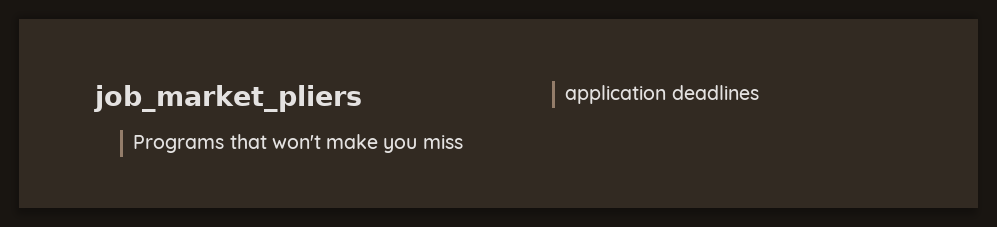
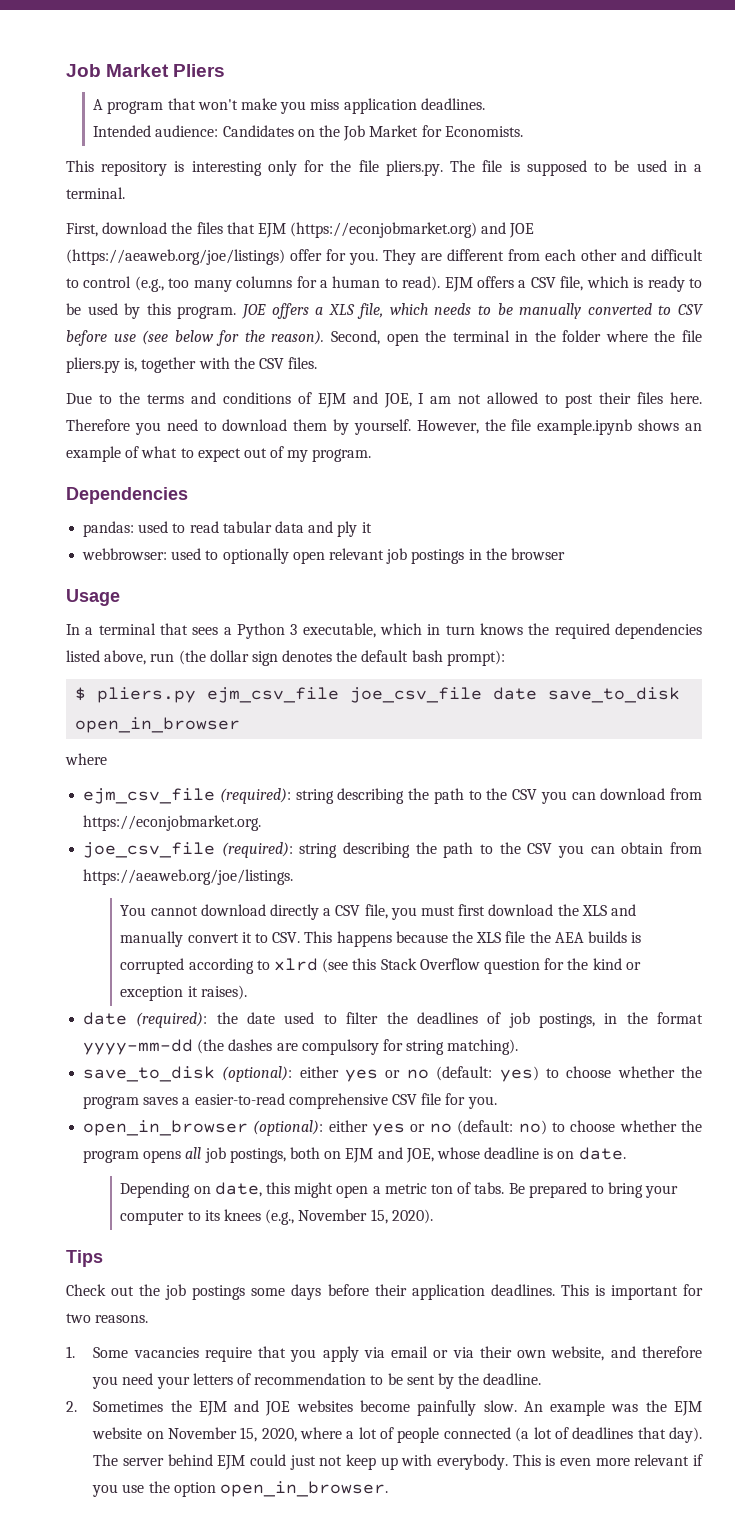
[94,85,362,112] [133,135,225,153] job_market_pliers // Programs -> [66,64,226,77] [93,99,164,114] Job Market Pliers // A program
[671,85,759,100] deadlines -> [420,98,485,110] [93,125,523,141] [66,160,703,176] [66,187,125,199] [66,222,535,238] [66,249,703,265] [66,276,703,292] [66,303,703,319] [66,330,702,346] [66,357,318,373] [66,392,703,408] [66,419,702,435] [66,446,372,462] [66,487,188,504] [83,521,372,537] [82,548,565,564] [66,589,120,606] [66,623,702,639] [66,650,505,666] [75,687,681,703] [75,717,241,733] [65,753,107,765] [83,788,702,804] [83,815,262,831] [83,842,703,858] [83,869,294,885] [120,904,636,920] [120,931,642,947] [120,958,641,974] [120,985,247,1001] [83,1012,704,1028] [83,1039,519,1055] [83,1066,703,1082] [83,1093,497,1109] [83,1120,703,1136] [83,1147,626,1163] [120,1182,679,1198] [120,1209,433,1225] [66,1250,103,1267] [66,1284,703,1300] [66,1313,149,1323] [66,1346,702,1362] [92,1373,542,1389] [66,1400,702,1416] [92,1427,702,1443] [93,1454,703,1470] [92,1481,388,1497] deadlines. // Intended audience: Candidates on the Job Market for Economists. // This repository is interesting only for the file pliers.py. The file is supposed to be used in a terminal. // First, download the files that EJM (https://econjobmarket.org) and JOE (https://aeaweb.org/joe/listings) offer for you. They are different from each other and difficult to control (e.g., too many columns for a human to read). EJM offers a CSV file, which is ready to be used by this program. JOE offers a XLS file, which needs to be manually converted to CSV before use (see below for the reason). Second, open the terminal in the folder where the file pliers.py is, together with the CSV files. // Due to the terms and conditions of EJM and JOE, I am not allowed to post their files here. Therefore you need to download them by yourself. However, the file example.ipynb shows an example of what to expect out of my program. // Dependencies // pandas: used to read tabular data and ply it // webbrowser: used to optionally open relevant job postings in the browser // Usage // In a terminal that sees a Python 3 executable, which in turn knows the required dependencies listed above, run (the dollar sign denotes the default bash prompt): // $ pliers.py ejm_csv_file joe_csv_file date save_to_disk open_in_browser // where // ejm_csv_file (required): string describing the path to the CSV you can download from https://econjobmarket.org. // joe_csv_file (required): string describing the path to the CSV you can obtain from https://aeaweb.org/joe/listings. // You cannot download directly a CSV file, you must first download the XLS and manually convert it to CSV. This happens because the XLS file the AEA builds is corrupted according to xlrd (see this Stack Overflow question for the kind or exception it raises). // date (required): the date used to filter the deadlines of job postings, in the format yyyy-mm-dd (the dashes are compulsory for string matching). // save_to_disk (optional): either yes or no (default: yes) to choose whether the program saves a easier-to-read comprehensive CSV file for you. // open_in_browser (optional): either yes or no (default: no) to choose whether the program opens all job postings, both on EJM and JOE, whose deadline is on date. // Depending on date, this might open a metric ton of tabs. Be prepared to bring your computer to its knees (e.g., November 15, 2020). // Tips // Check out the job postings some days before their application deadlines. This is important for two reasons. // 1. Some vacancies require that you apply via email or via their own website, and therefore you need your letters of recommendation to be sent by the deadline. // 2. Sometimes the EJM and JOE websites become painfully slow. An example was the EJM website on November 15, 2020, where a lot of people connected (a lot of deadlines that day). The server behind EJM could just not keep up with everybody. This is even more relevant if you use the option open_in_browser.

